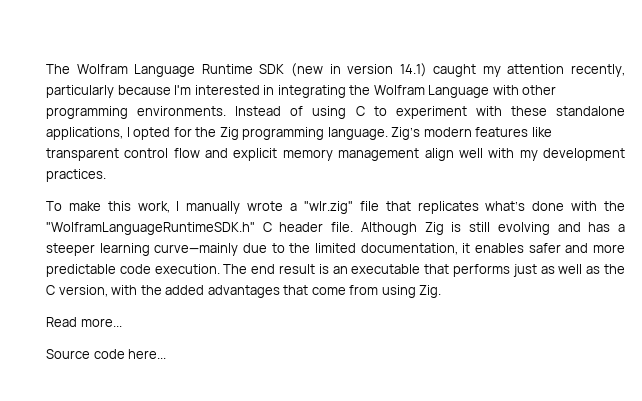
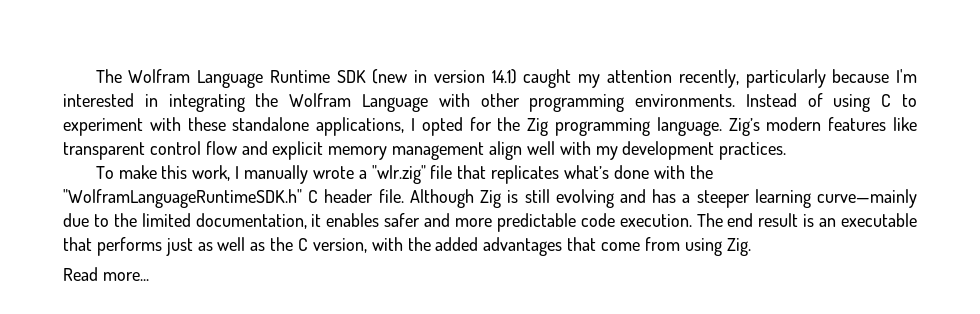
[46,349,167,359] // Source code here... -> (149, 276) none

